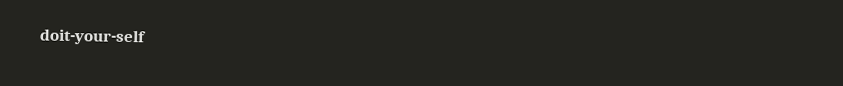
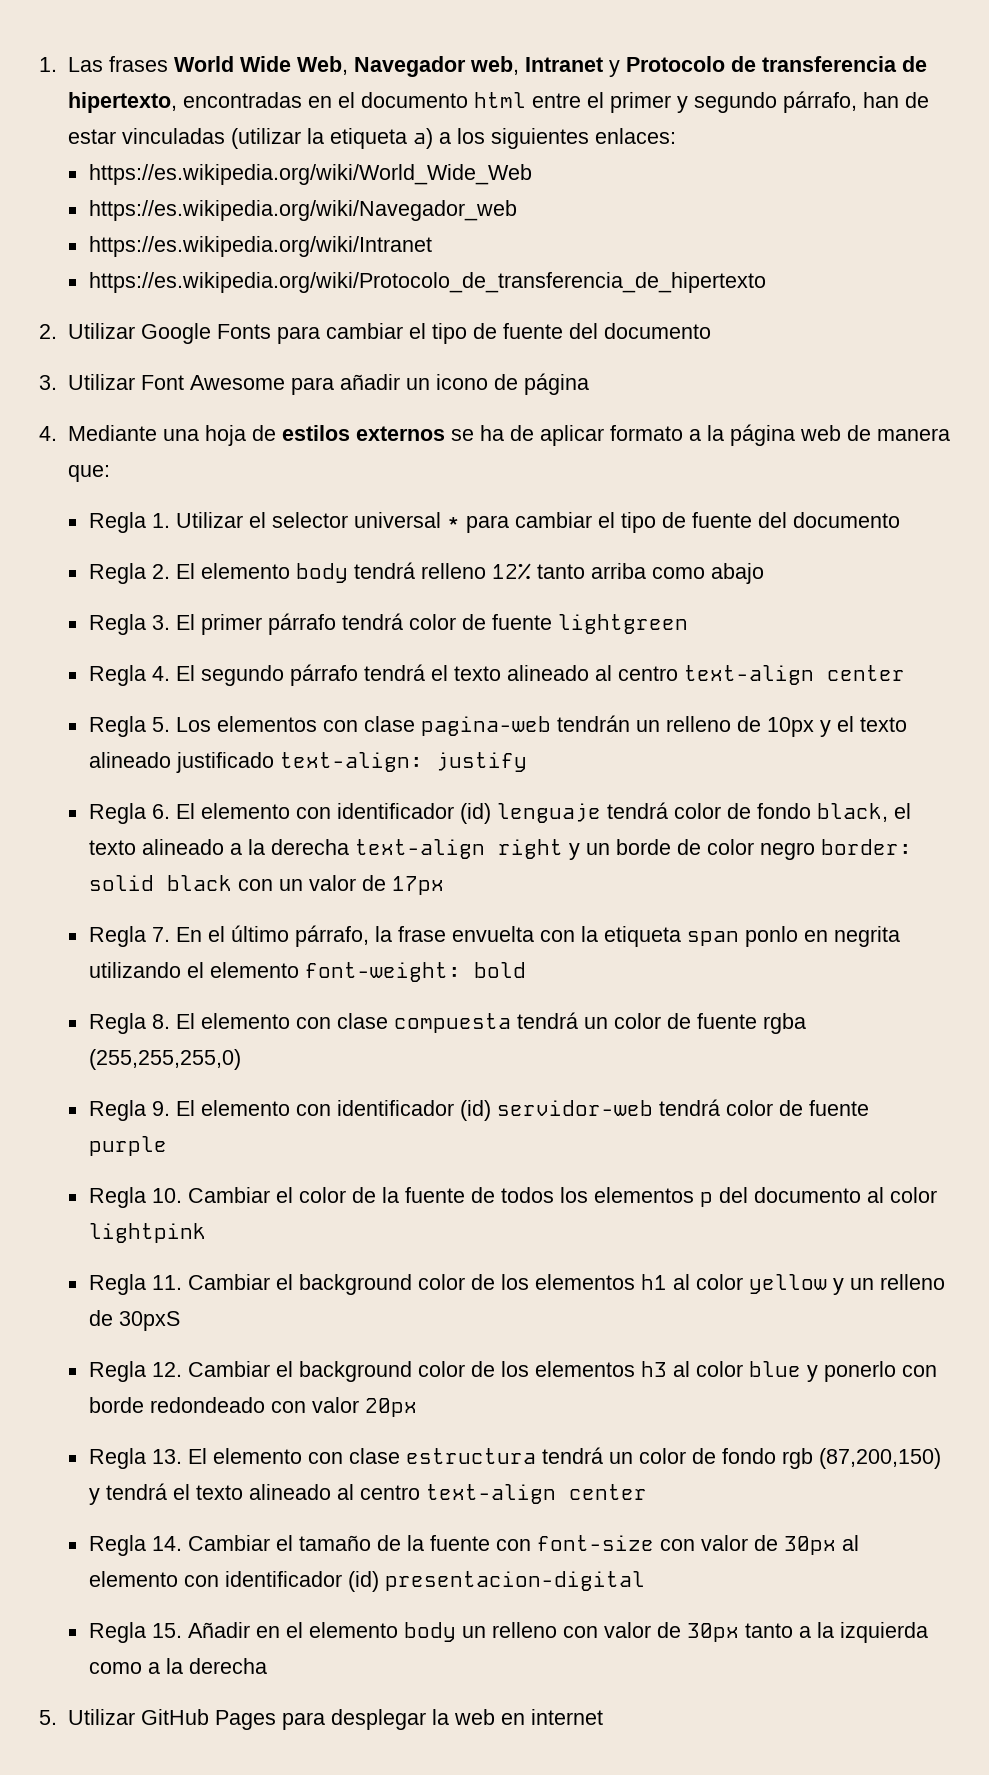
[39,28,147,46] doit-your-self -> [39,56,927,77] [67,91,929,113] [67,128,676,149] [88,164,532,185] [88,200,517,221] [88,236,432,257] [88,272,766,293] [39,323,711,344] [39,373,589,395] [39,424,950,446] [67,465,110,482] [88,512,900,533] [88,562,764,584] [88,613,688,635] [88,664,905,686] [88,715,907,737] [88,752,527,773] [88,802,911,824] [88,839,912,860] [88,875,444,895] [88,925,900,947] [88,962,526,982] [88,1012,806,1034] [88,1049,241,1070] [88,1099,869,1121] [88,1136,167,1156] [88,1187,937,1208] [88,1223,206,1243] [88,1274,945,1295] [88,1310,180,1331] [88,1361,937,1382] [88,1397,417,1417] [88,1447,941,1469] [88,1483,647,1505] [88,1535,859,1556] [88,1571,645,1592] [88,1622,928,1643] [88,1658,267,1674] [39,1709,603,1730] 1. Las frases World Wide Web, Navegador web, Intranet y Protocolo de transferencia de hipertexto, encontradas en el documento html entre el primer y segundo párrafo, han de estar vinculadas (utilizar la etiqueta a) a los siguientes enlaces: // https://es.wikipedia.org/wiki/World_Wide_Web // https://es.wikipedia.org/wiki/Navegador_web // https://es.wikipedia.org/wiki/Intranet // https://es.wikipedia.org/wiki/Protocolo_de_transferencia_de_hipertexto // 2. Utilizar Google Fonts para cambiar el tipo de fuente del documento // 3. Utilizar Font Awesome para añadir un icono de página // 4. Mediante una hoja de estilos externos se ha de aplicar formato a la página web de manera que: // Regla 1. Utilizar el selector universal * para cambiar el tipo de fuente del documento // Regla 2. El elemento body tendrá relleno 12% tanto arriba como abajo // Regla 3. El primer párrafo tendrá color de fuente lightgreen // Regla 4. El segundo párrafo tendrá el texto alineado al centro text-align center // Regla 5. Los elementos con clase pagina-web tendrán un relleno de 10px y el texto alineado justificado text-align: justify // Regla 6. El elemento con identificador (id) lenguaje tendrá color de fondo black, el texto alineado a la derecha text-align right y un borde de color negro border: solid black con un valor de 17px // Regla 7. En el último párrafo, la frase envuelta con la etiqueta span ponlo en negrita utilizando el elemento font-weight: bold // Regla 8. El elemento con clase compuesta tendrá un color de fuente rgba (255,255,255,0) // Regla 9. El elemento con identificador (id) servidor-web tendrá color de fuente purple // Regla 10. Cambiar el color de la fuente de todos los elementos p del documento al color lightpink // Regla 11. Cambiar el background color de los elementos h1 al color yellow y un relleno de 30pxS // Regla 12. Cambiar el background color de los elementos h3 al color blue y ponerlo con borde redondeado con valor 20px // Regla 13. El elemento con clase estructura tendrá un color de fondo rgb (87,200,150) y tendrá el texto alineado al centro text-align center // Regla 14. Cambiar el tamaño de la fuente con font-size con valor de 30px al elemento con identificador (id) presentacion-digital // Regla 15. Añadir en el elemento body un relleno con valor de 30px tanto a la izquierda como a la derecha // 5. Utilizar GitHub Pages para desplegar la web en internet

